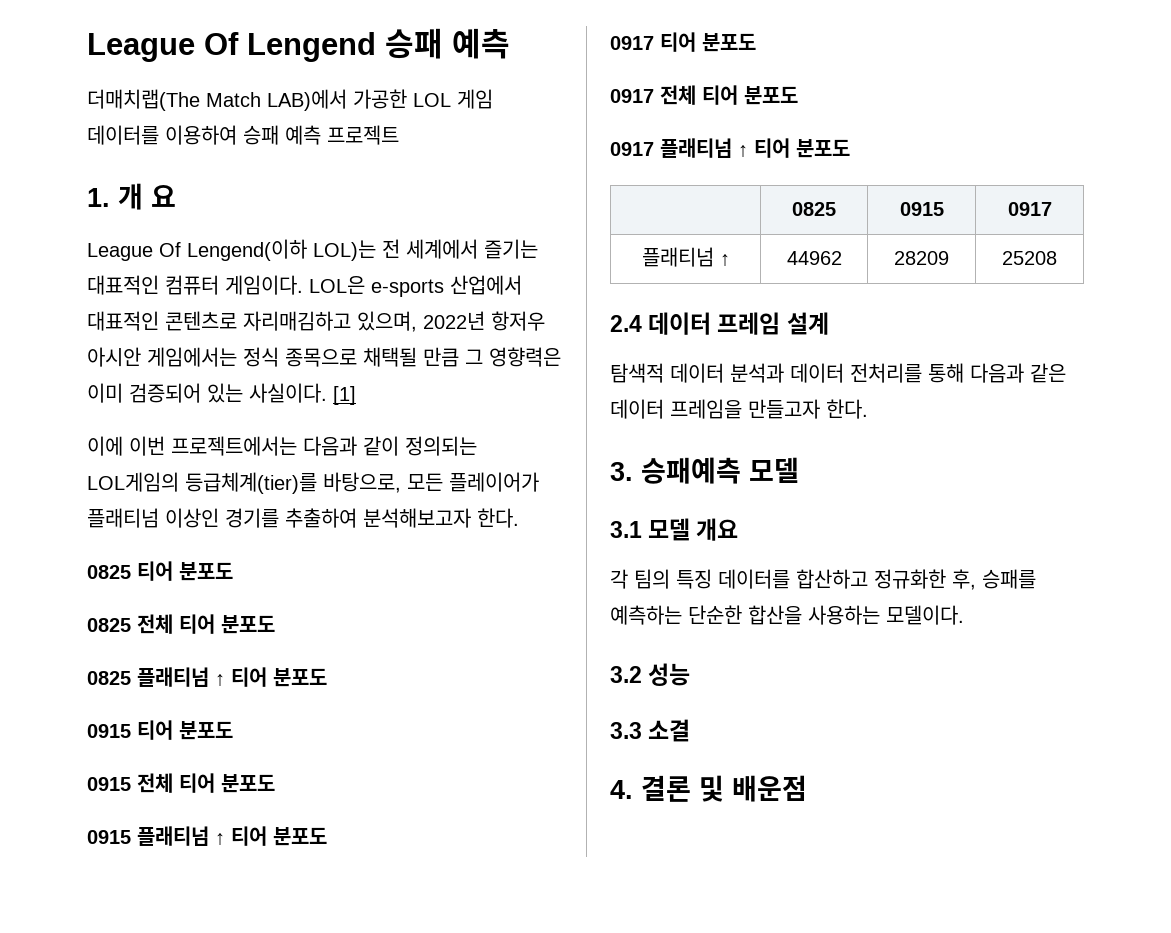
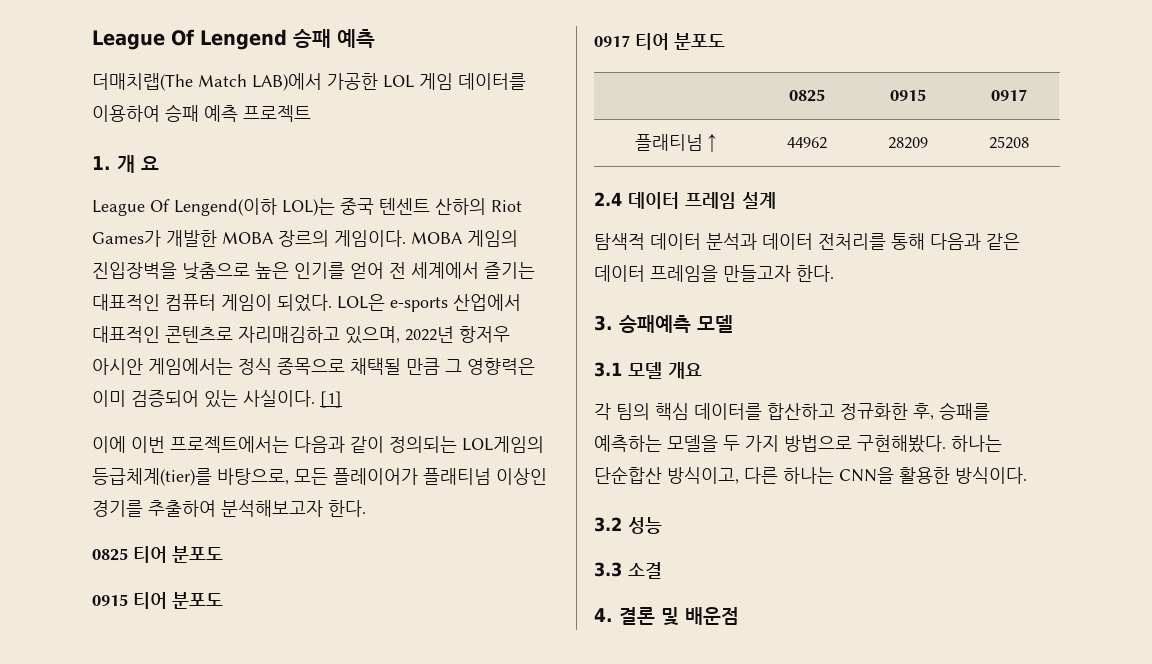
(376, 250) none -> [340,198,522,215] [92,230,518,247] [92,262,384,280] 중국 텐센트 산하의 Riot Games가 개발한 MOBA 장르의 게임이다. MOBA 게임의 진입장벽을 낮춤으로 높은 인기를 얻어
[225,275,303,295] 게임이다. -> [221,294,332,312] 게임이 되었다.
[87,614,275,634] [87,667,327,687] [87,720,233,740] [87,773,275,793] [87,826,327,846] [610,32,756,52] [610,85,798,105] [610,138,748,158] 0825 전체 티어 분포도 // 0825 플래티넘 ↑ 티어 분포도 // 0915 티어 분포도 // 0915 전체 티어 분포도 // 0915 플래티넘 ↑ 티어 분포도 // 0917 티어 분포도 // 0917 전체 티어 분포도 // 0917 플래티넘 ↑ -> [92,592,223,609] [594,35,630,47] 0915 티어 분포도 // 0917
[676,569,712,589] 특징 -> [655,403,689,420] 핵심
[688,605,964,625] 단순한 합산을 사용하는 모델이다. -> [667,435,1002,453] [594,466,1027,484] 모델을 두 가지 방법으로 구현해봤다. 하나는 단순합산 방식이고, 다른 하나는 CNN을 활용한 방식이다.

